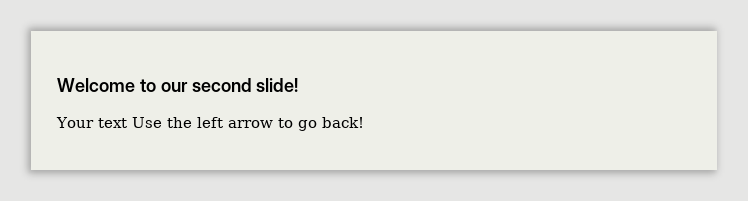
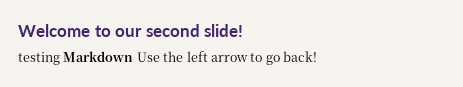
[56,117,127,128] Your text -> [18,51,134,65] testing Markdown

